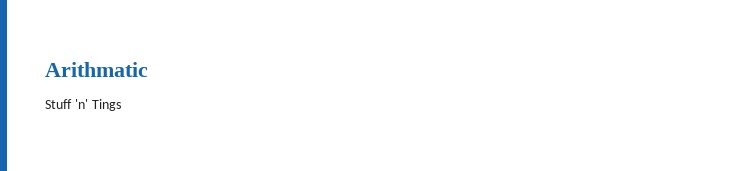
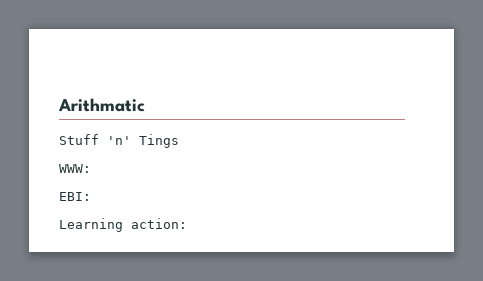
(121, 105) none -> [59,164,91,173] [59,192,91,201] [59,218,187,232] // WWW: // EBI: // Learning action:

